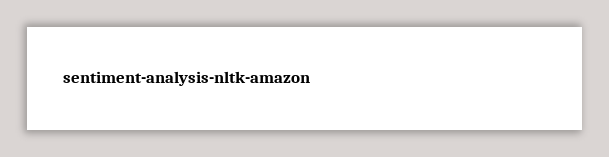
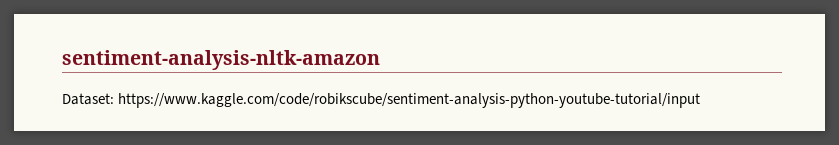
(310, 78) none -> [62,93,701,108] // Dataset: https://www.kaggle.com/code/robikscube/sentiment-analysis-python-youtube-tutorial/input

